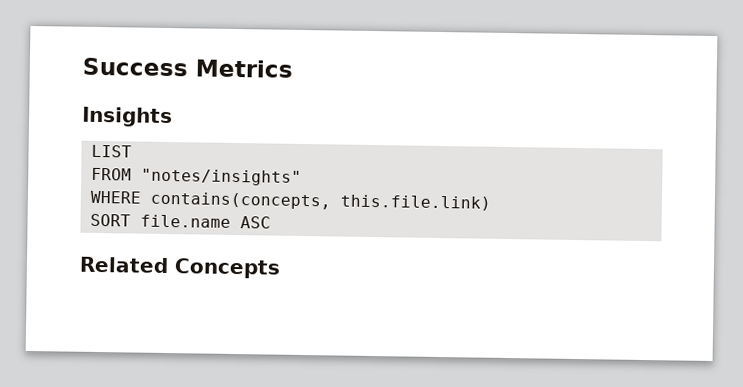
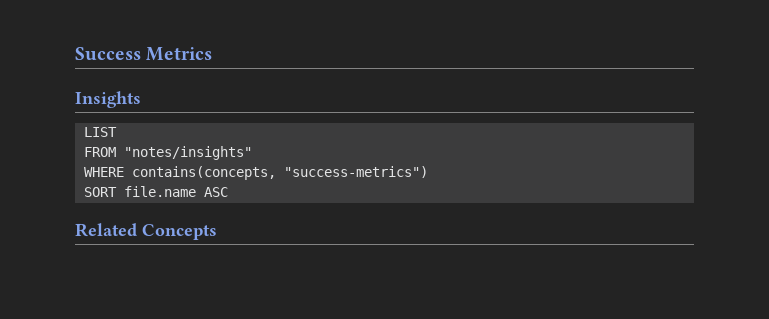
[339,194,491,211] this.file.link) -> [284,166,429,178] "success-metrics")

